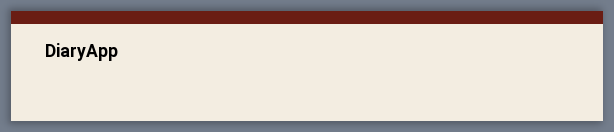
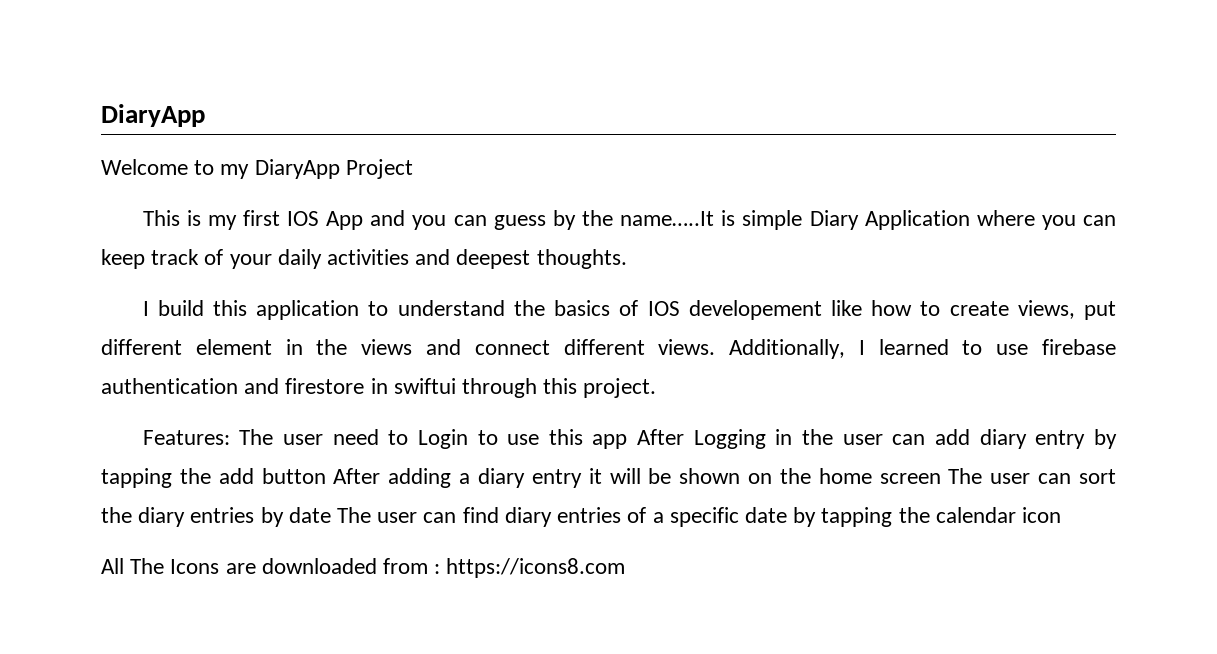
[45,43,118,61] DiaryApp -> [101,104,205,127] [101,159,413,179] [142,210,1116,230] [101,249,627,269] [142,300,1116,320] [101,339,1117,359] [101,378,657,398] [142,429,1118,449] [101,468,1117,488] [101,507,1061,527] [101,558,626,578] DiaryApp // Welcome to my DiaryApp Project // This is my first IOS App and you can guess by the name…..It is simple Diary Application where you can keep track of your daily activities and deepest thoughts. // I build this application to understand the basics of IOS developement like how to create views, put different element in the views and connect different views. Additionally, I learned to use firebase authentication and firestore in swiftui through this project. // Features: The user need to Login to use this app After Logging in the user can add diary entry by tapping the add button After adding a diary entry it will be shown on the home screen The user can sort the diary entries by date The user can find diary entries of a specific date by tapping the calendar icon // All The Icons are downloaded from : https://icons8.com

